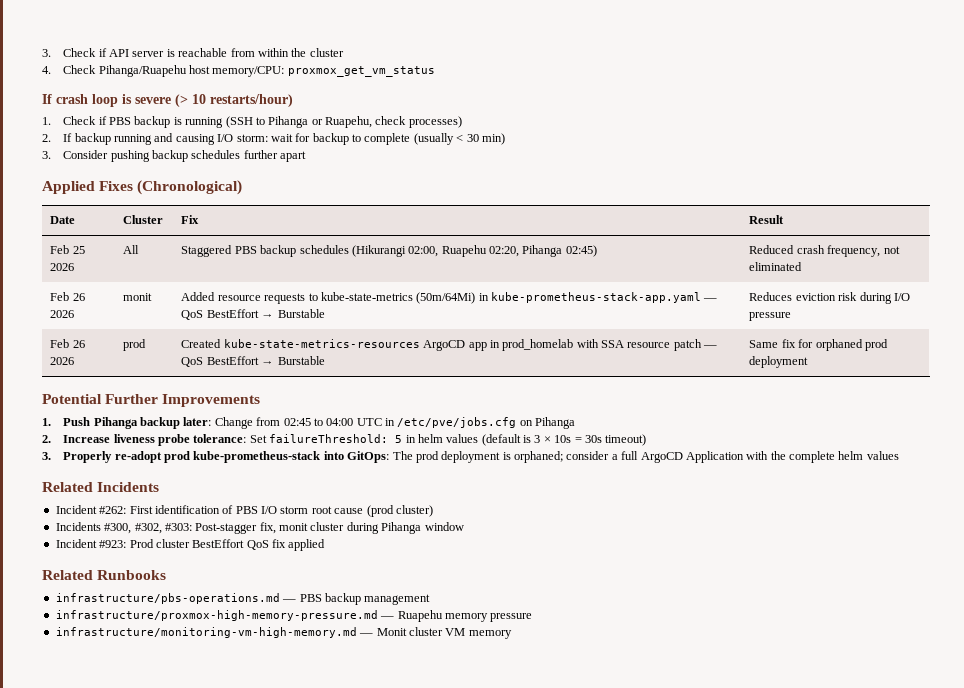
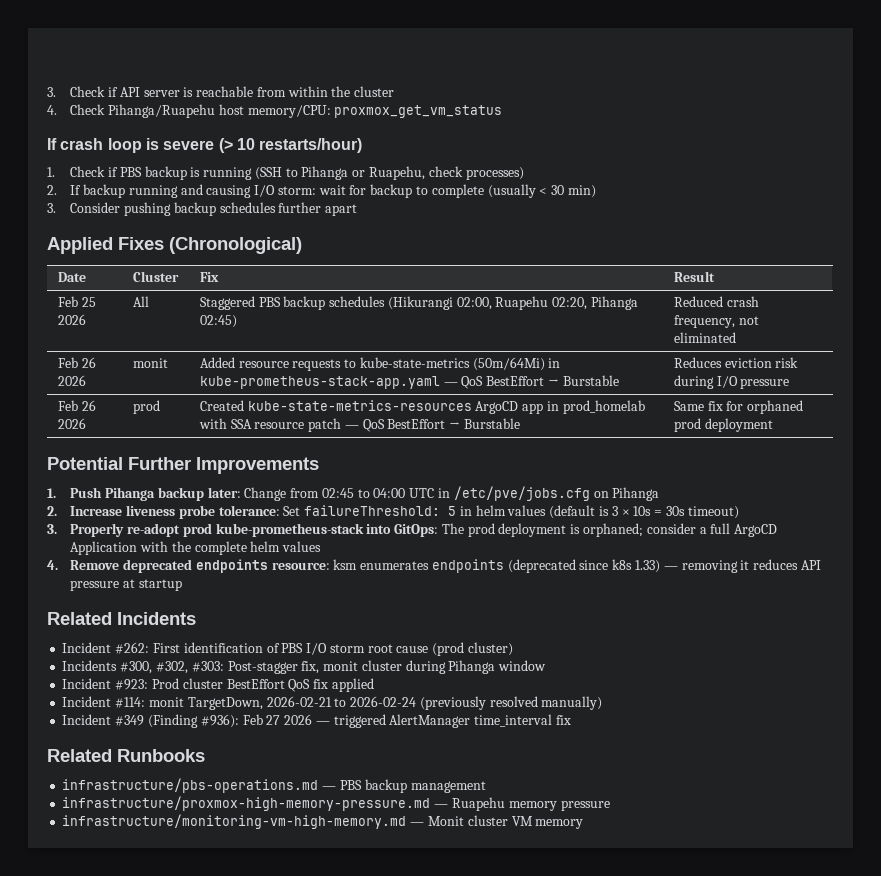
(899, 455) none -> [47,559,821,573] [70,579,182,591] // 4. Remove deprecated endpoints resource: ksm enumerates endpoints (deprecated since k8s 1.33) — removing it reduces API pressure at startup
(326, 545) none -> [62,696,603,710] [62,714,571,728] // Incident #114: monit TargetDown, 2026-02-21 to 2026-02-24 (previously resolved manually) // Incident #349 (Finding #936): Feb 27 2026 — triggered AlertManager time_interval fix

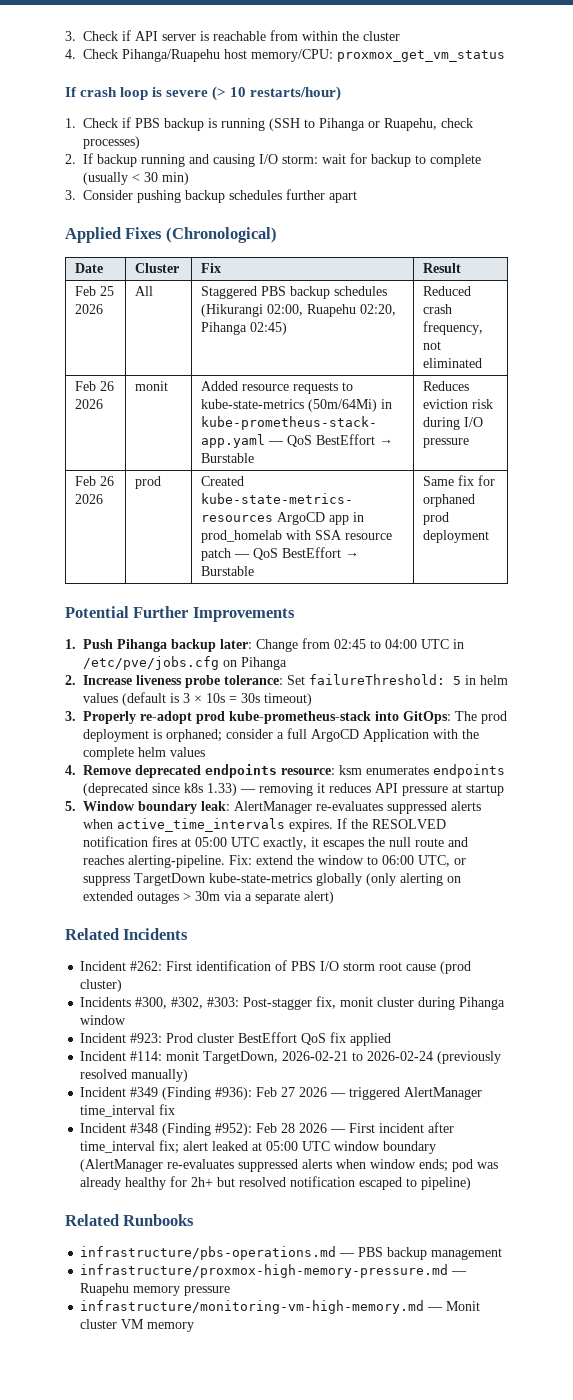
(182, 585) none -> [65,801,481,814] [83,818,446,832] [83,836,468,850] [83,855,466,868] [83,873,461,886] [83,891,334,904] // 5. Window boundary leak: AlertManager re-evaluates suppressed alerts when active_time_intervals expires. If the RESOLVED notification fires at 05:00 UTC exactly, it escapes the null route and reaches alerting-pipeline. Fix: extend the window to 06:00 UTC, or suppress TargetDown kube-state-metrics globally (only alerting on extended outages > 30m via a separate alert)
(571, 720) none -> [80,1122,455,1136] [80,1140,437,1154] [80,1159,499,1172] [80,1176,472,1190] // Incident #348 (Finding #952): Feb 28 2026 — First incident after time_interval fix; alert leaked at 05:00 UTC window boundary (AlertManager re-evaluates suppressed alerts when window ends; pod was already healthy for 2h+ but resolved notification escaped to pipeline)

